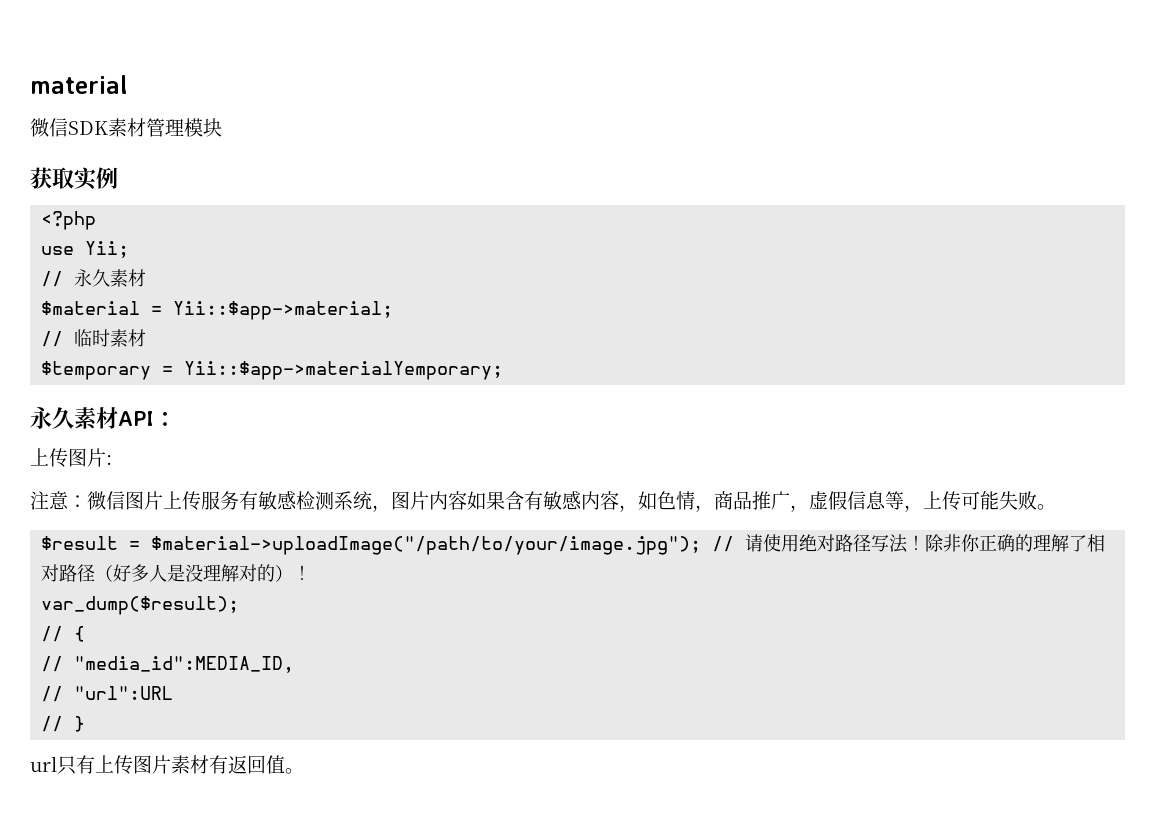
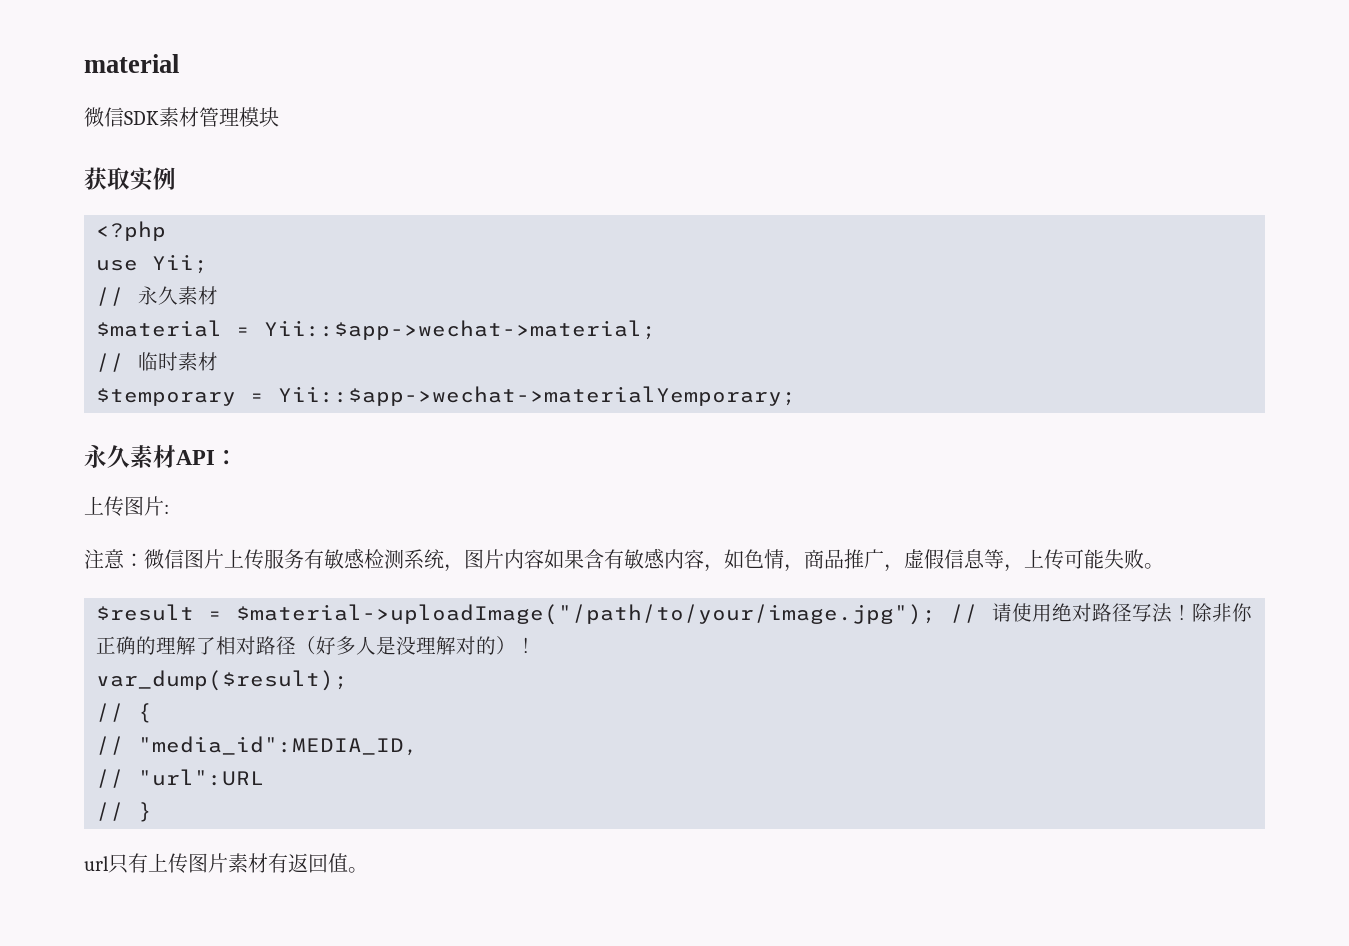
[173,301,394,320] Yii::$app->material; -> [264,320,656,340] Yii::$app->wechat->material;
[184,361,504,380] Yii::$app->materialYemporary; -> [278,386,796,406] Yii::$app->wechat->materialYemporary;

